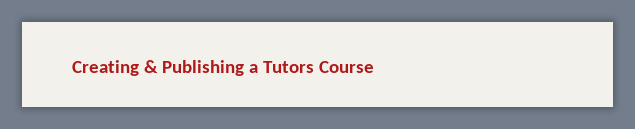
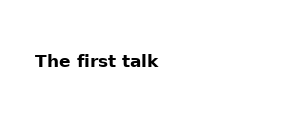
[72,60,374,76] Creating & Publishing a Tutors Course -> [35,54,159,67] The first talk

